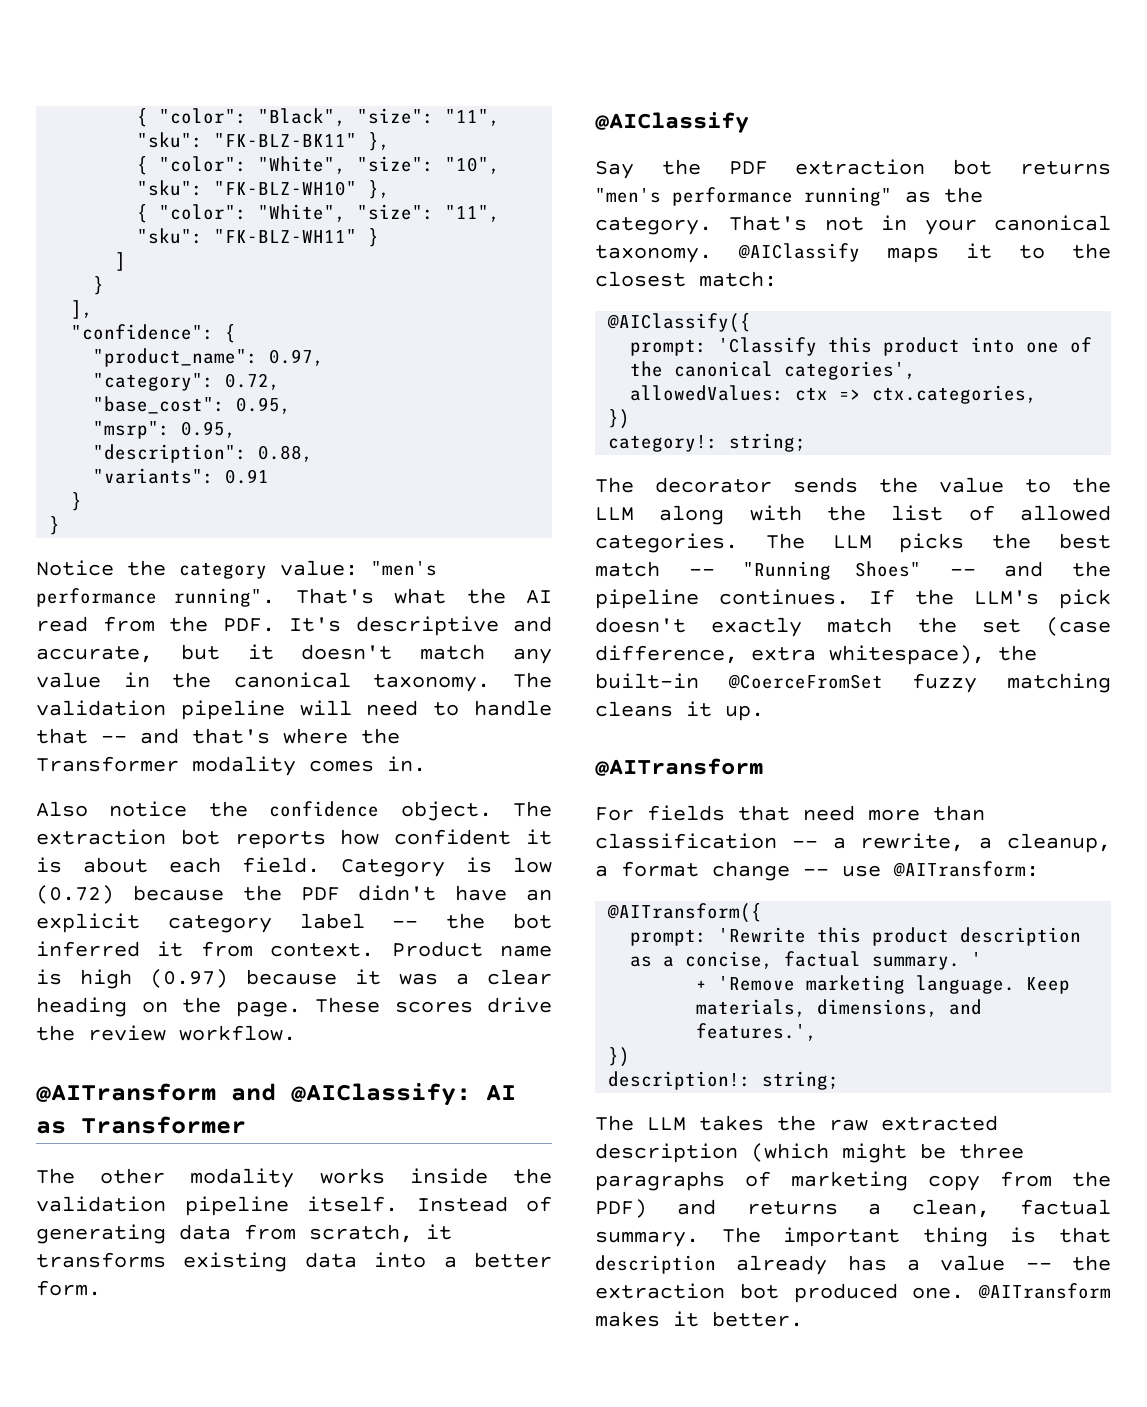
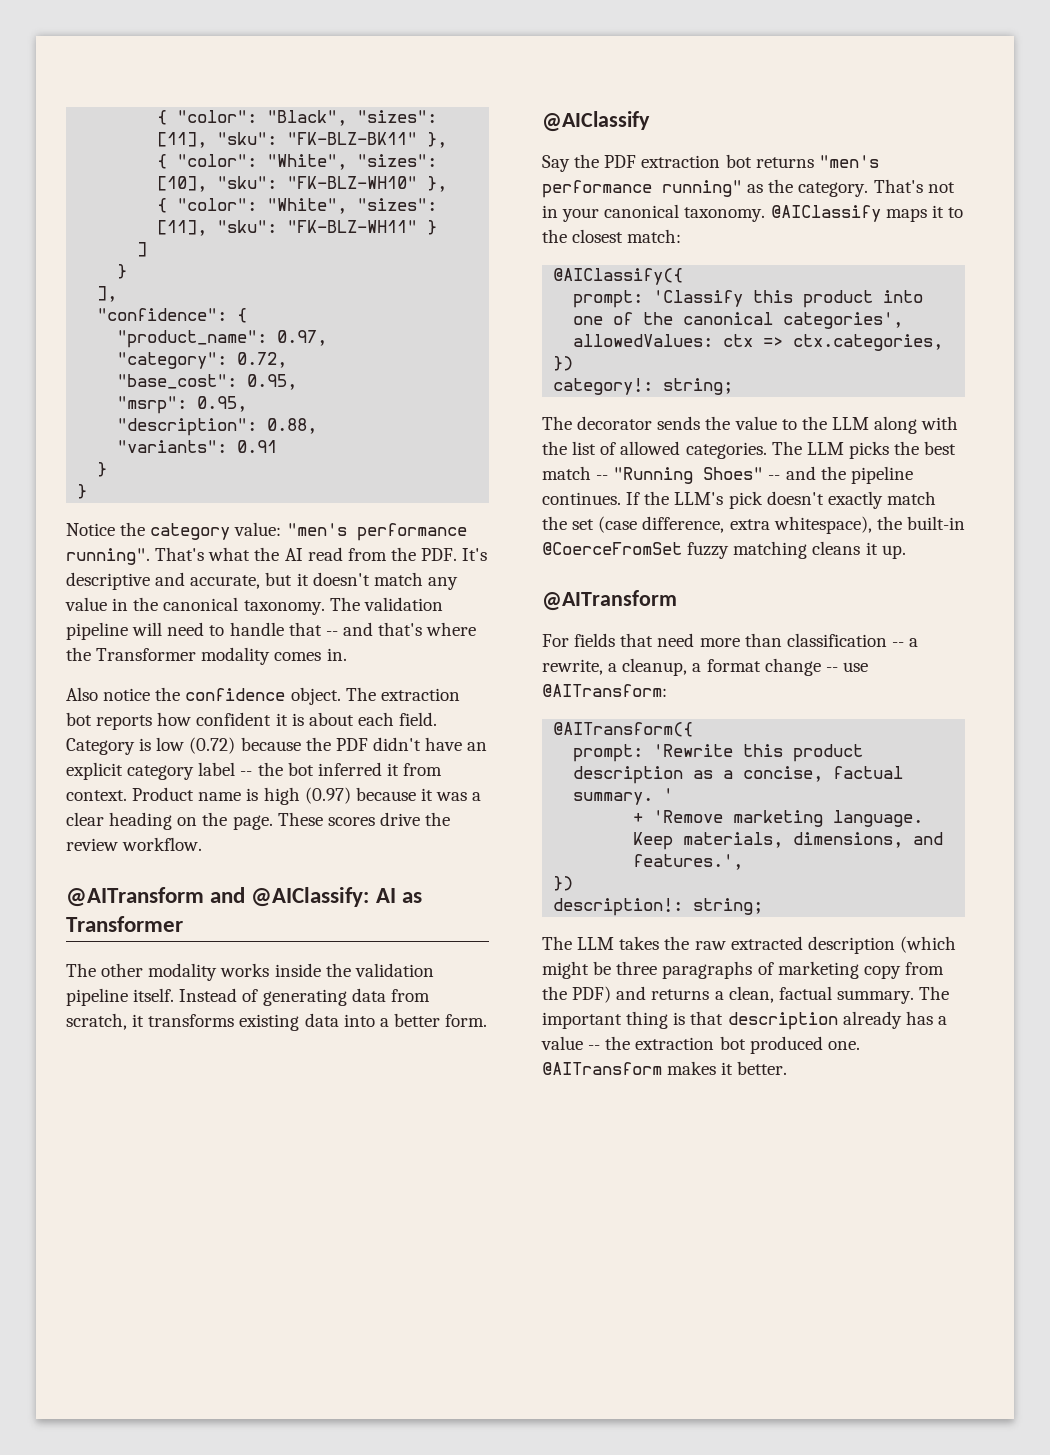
[357,108,501,126] "size": "11", -> [357,110,438,123] [157,132,208,148] "sizes": [11],
[357,156,501,174] "size": "10", -> [357,154,438,167] [157,176,208,192] "sizes": [10],
[357,204,501,222] "size": "11", -> [357,198,438,211] [157,220,208,236] "sizes": [11],

